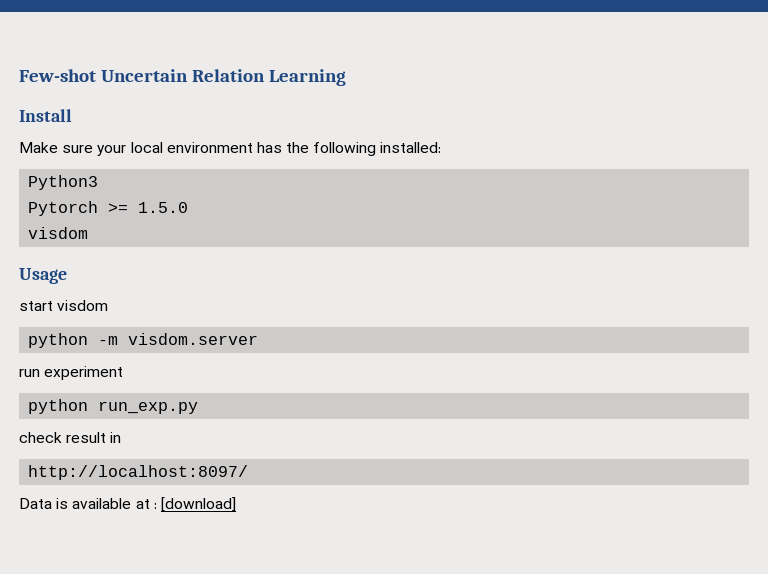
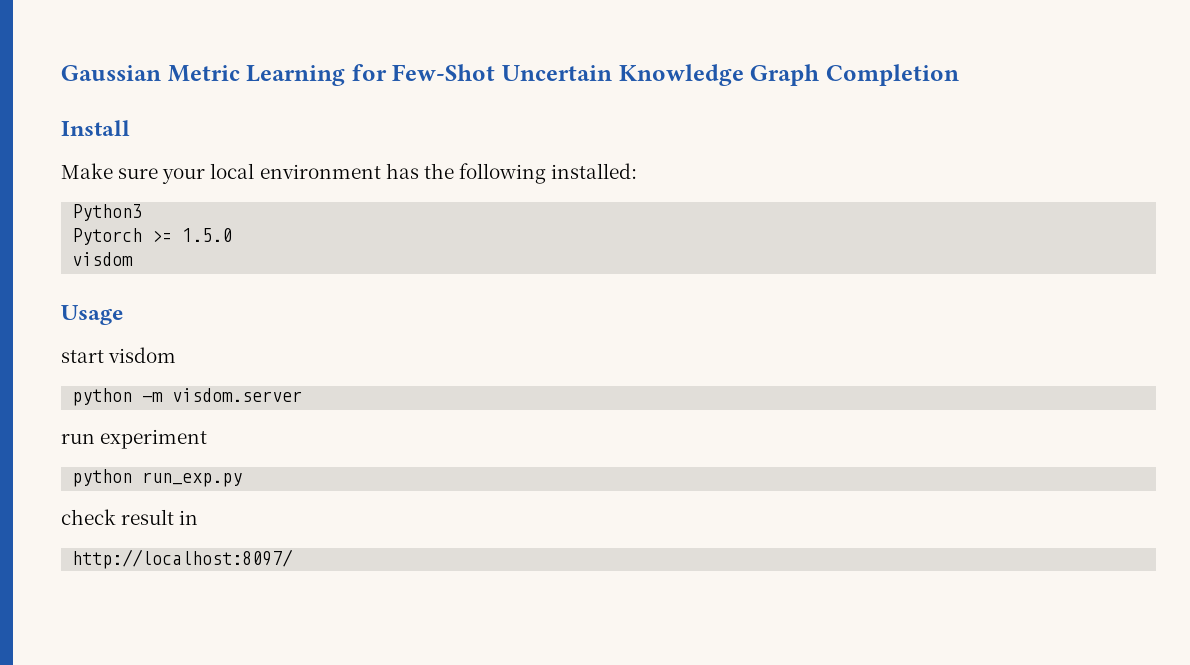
[19,69,346,86] Few-shot Uncertain Relation Learning -> [61,64,959,86] Gaussian Metric Learning for Few-Shot Uncertain Knowledge Graph Completion
[19,497,236,512] // Data is available at : [download] -> (294, 559) none

